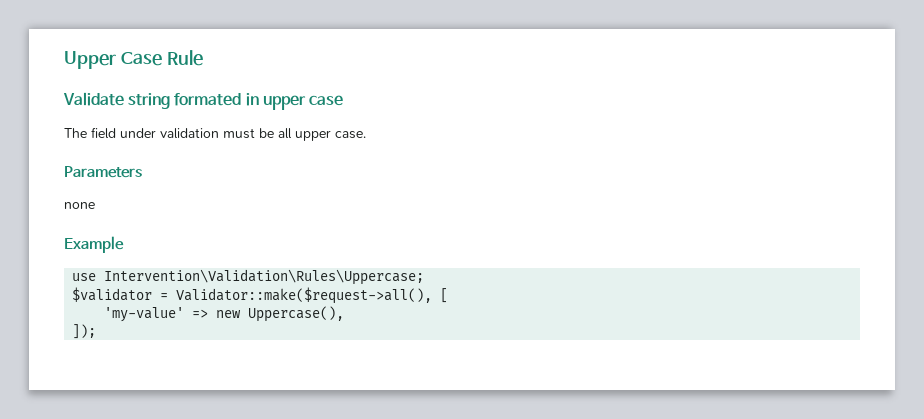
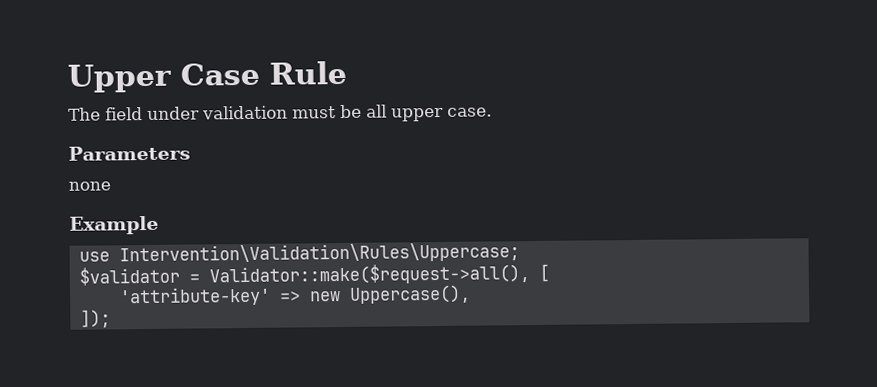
[63,92,343,110] // Validate string formated in upper case -> (347, 72) none
[104,307,185,322] 'my-value' -> [118,286,271,307] 'attribute-key'

